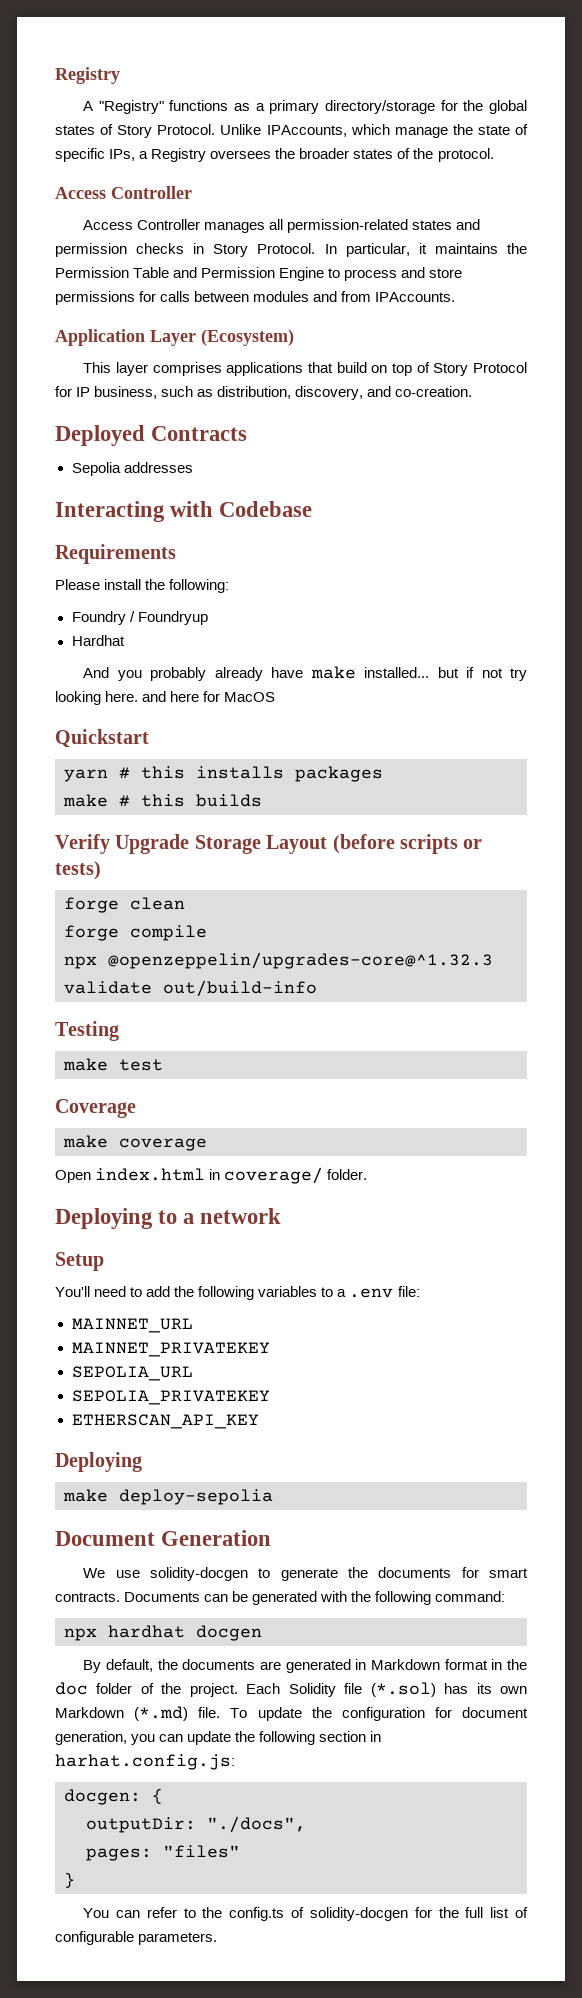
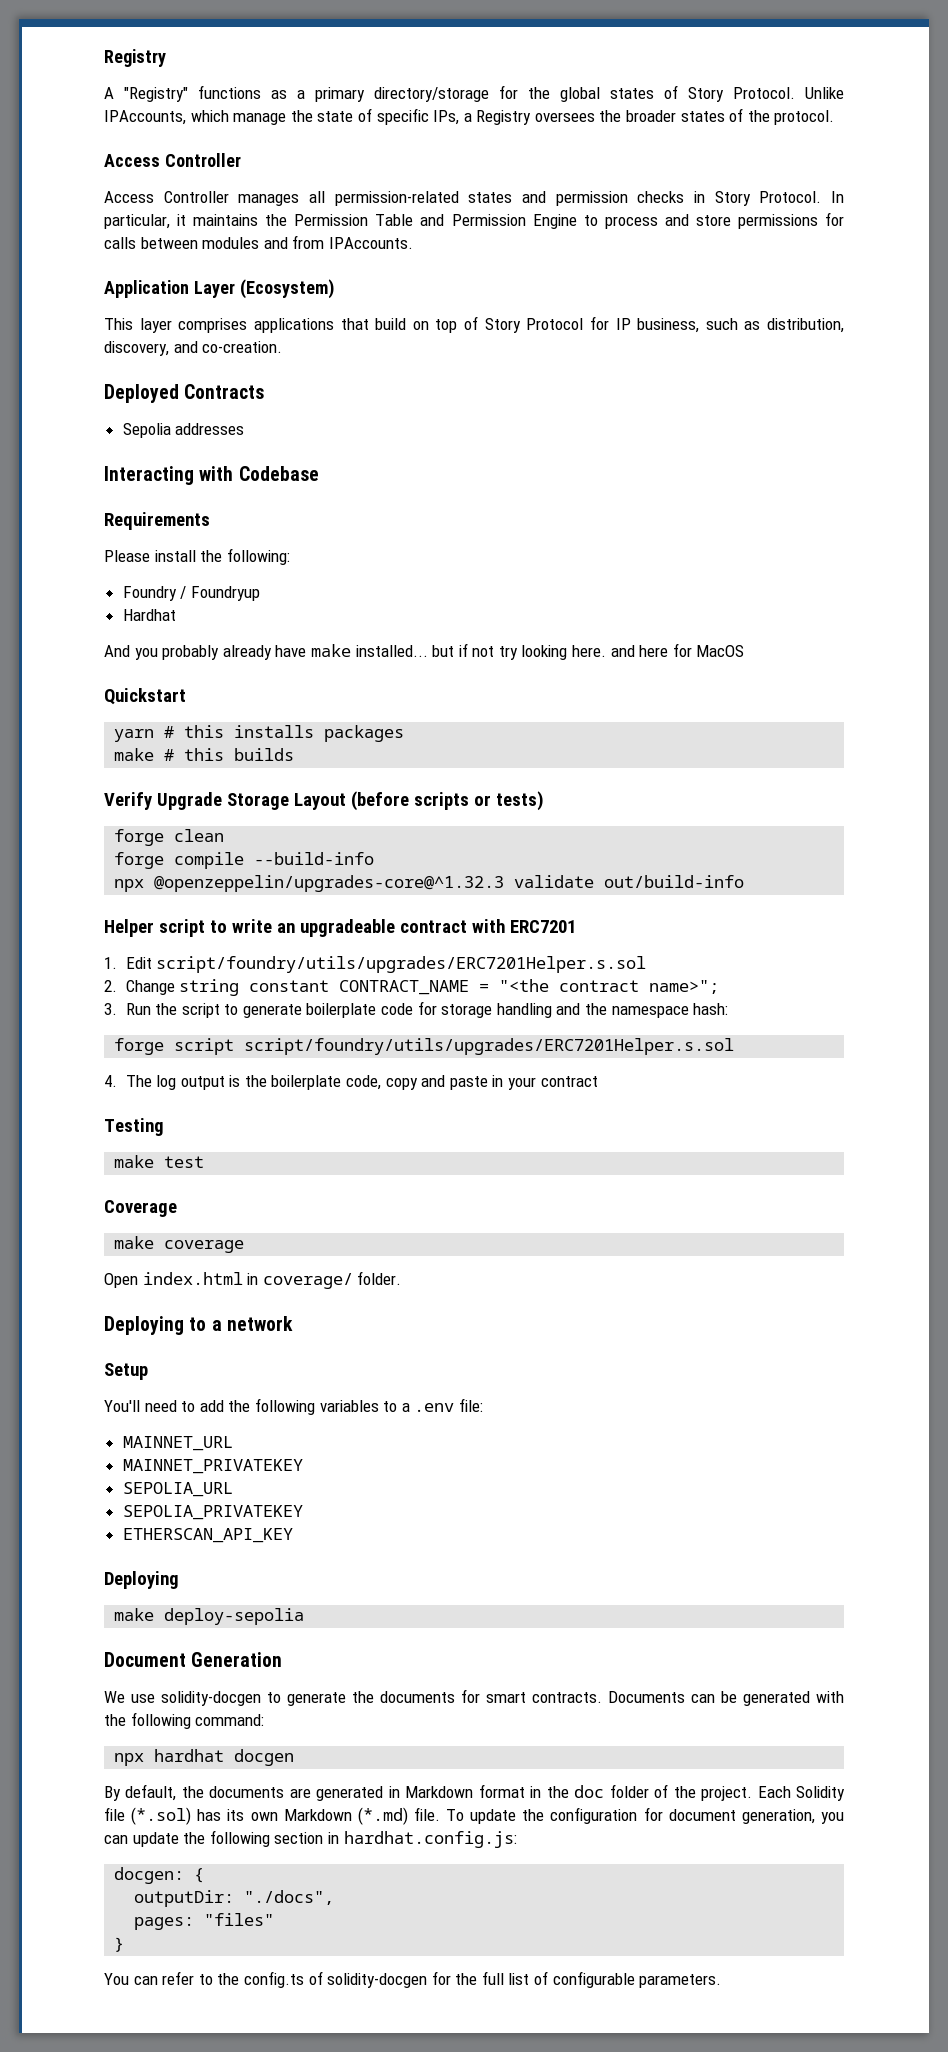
(207, 933) none -> [254,852,375,865] --build-info
(317, 988) none -> [104,919,576,937] [104,956,647,973] [104,979,720,996] [104,1001,729,1018] [114,1038,735,1055] [104,1075,598,1090] // Helper script to write an upgradeable contract with ERC7201 // 1. Edit script/foundry/utils/upgrades/ERC7201Helper.s.sol // 2. Change string constant CONTRACT_NAME = "<the contract name>"; // 3. Run the script to generate boilerplate code for storage handling and the namespace hash: // forge script script/foundry/utils/upgrades/ERC7201Helper.s.sol // 4. The log output is the boilerplate code, copy and paste in your contract
[55,1754,235,1770] harhat.config.js: -> [343,1831,517,1848] hardhat.config.js:

